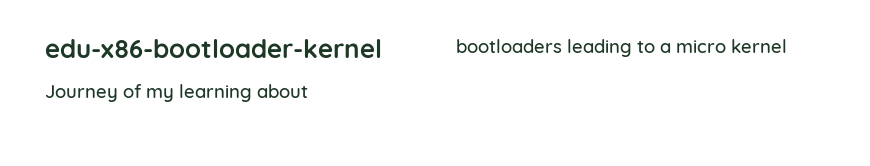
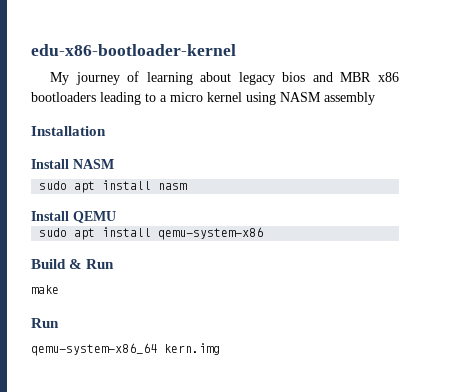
[45,84,308,102] Journey of my learning about -> [50,71,399,85] My journey of learning about legacy bios and MBR x86
(787, 46) none -> [246,92,375,105] [31,126,106,136] [31,159,114,169] [39,180,188,193] [31,211,116,223] [39,227,264,240] [31,259,115,269] [31,285,59,294] [31,318,59,328] [31,343,220,356] using NASM assembly // Installation // Install NASM // sudo apt install nasm // Install QEMU // sudo apt install qemu-system-x86 // Build & Run // make // Run // qemu-system-x86_64 kern.img

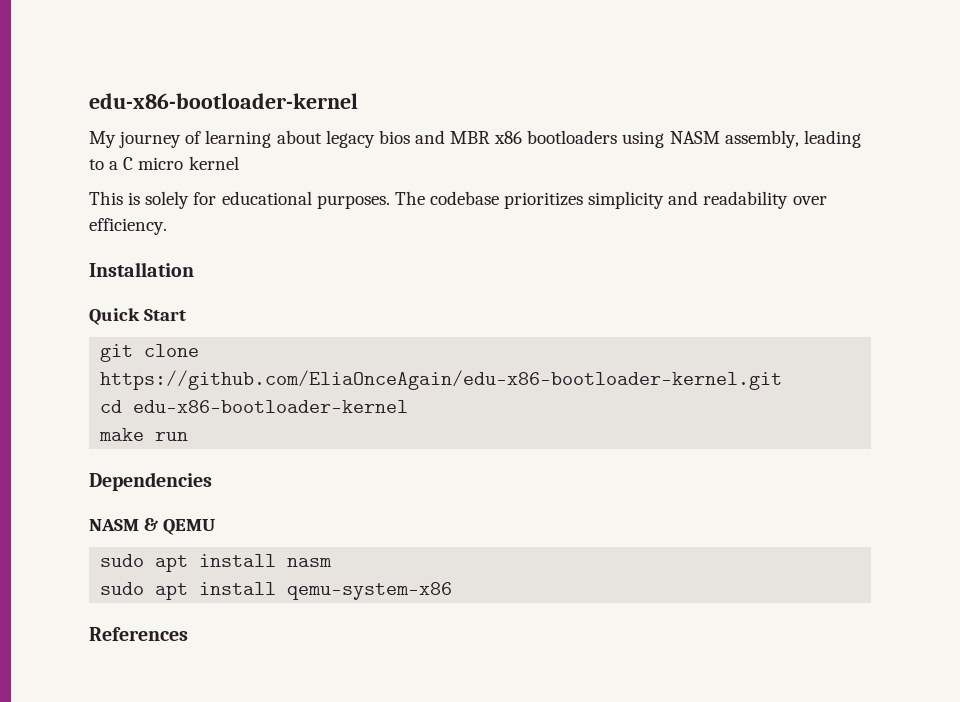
(96, 97) none -> [622,130,799,148] using NASM assembly,
(167, 98) none -> [123,157,134,170] C
[246,92,375,105] [31,126,106,136] [31,159,114,169] using NASM assembly // Installation // Install NASM -> [89,191,827,209] [89,218,167,235] [89,262,194,277] [89,308,187,325] [100,344,200,362] [100,370,783,390] [100,400,409,413] [99,428,189,441] [89,472,212,491] [89,518,216,535] // This is solely for educational purposes. The codebase prioritizes simplicity and readability over efficiency. // Installation // Quick Start // git clone https://github.com/EliaOnceAgain/edu-x86-bootloader-kernel.git // cd edu-x86-bootloader-kernel // make run // Dependencies // NASM & QEMU
[31,211,116,223] // Install QEMU -> (333, 562) none
[31,259,115,269] [31,285,59,294] [31,318,59,328] [31,343,220,356] Build & Run // make // Run // qemu-system-x86_64 kern.img -> [89,627,188,641] References

